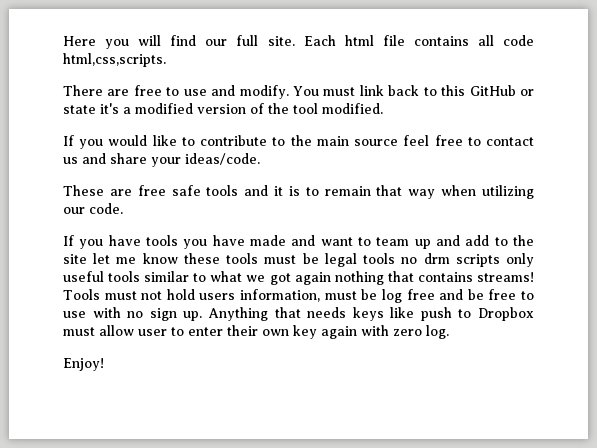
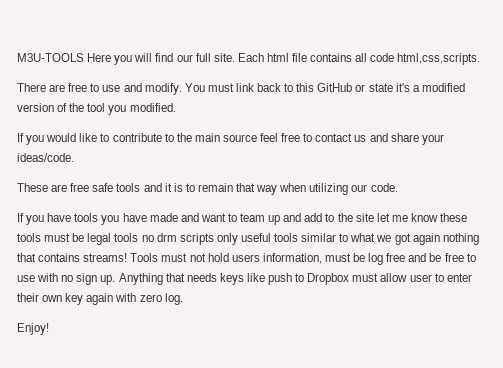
(63, 41) none -> [17,53,84,62] M3U-TOOLS
(318, 108) none -> [108,105,127,115] you

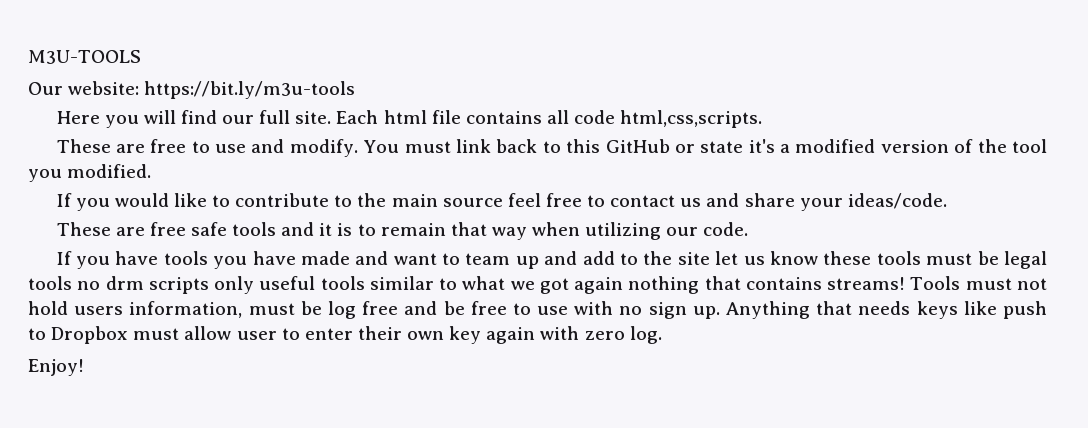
(84, 57) none -> [28,81,356,99] // Our website: https://bit.ly/m3u-tools //
[17,83,46,92] There -> [56,139,111,153] These
[391,215,408,222] me -> [743,256,765,265] us

